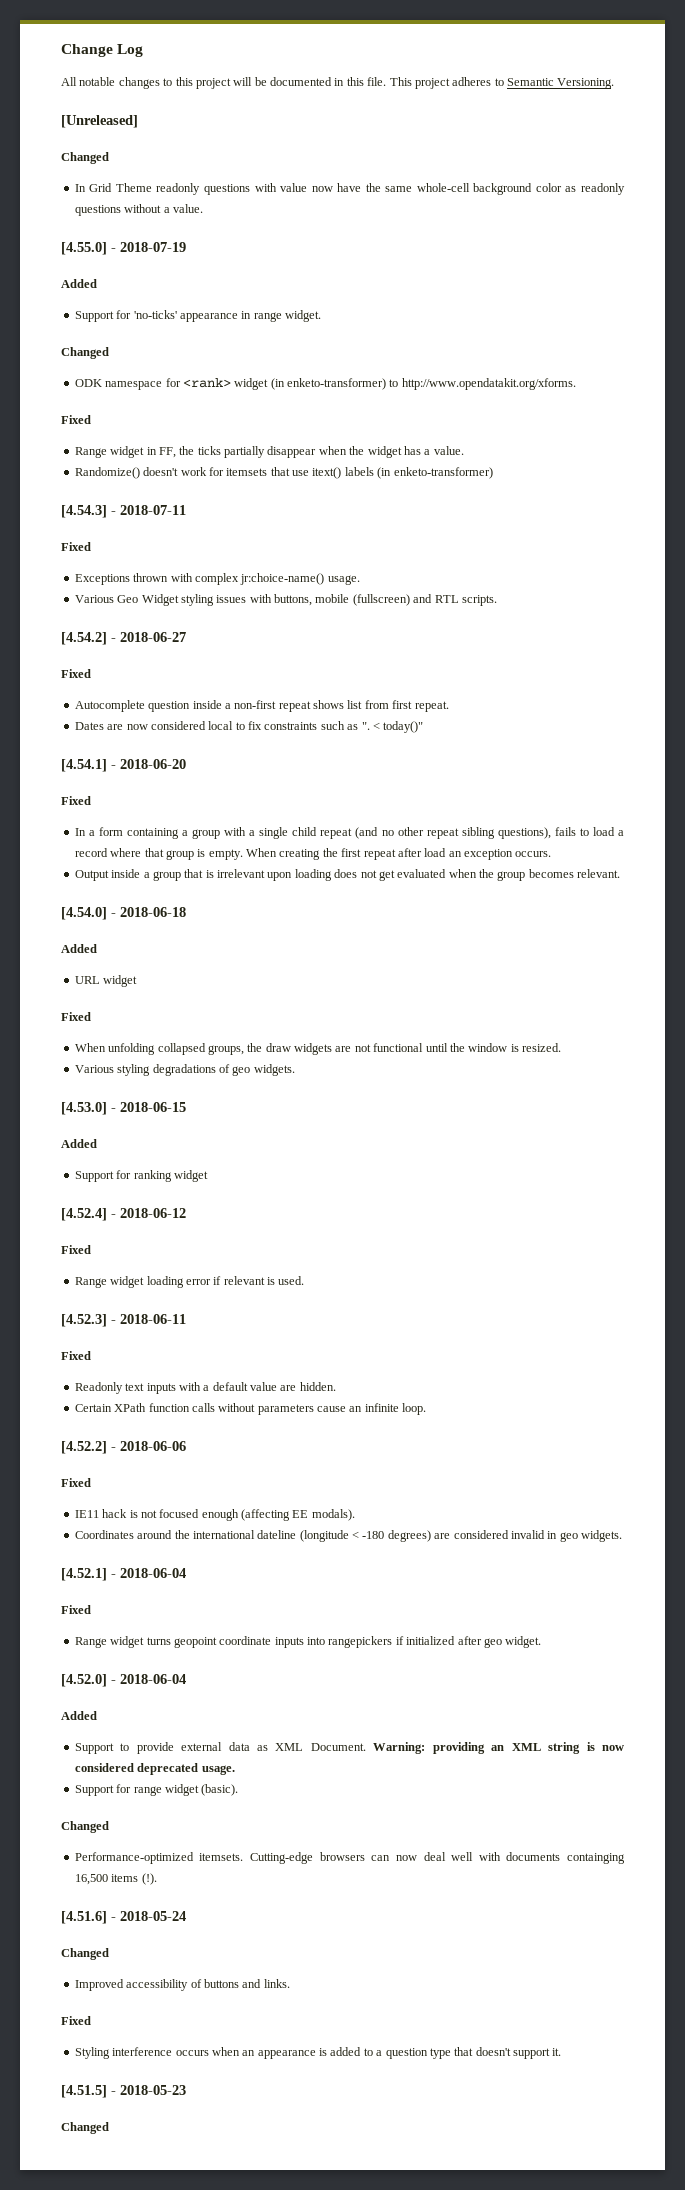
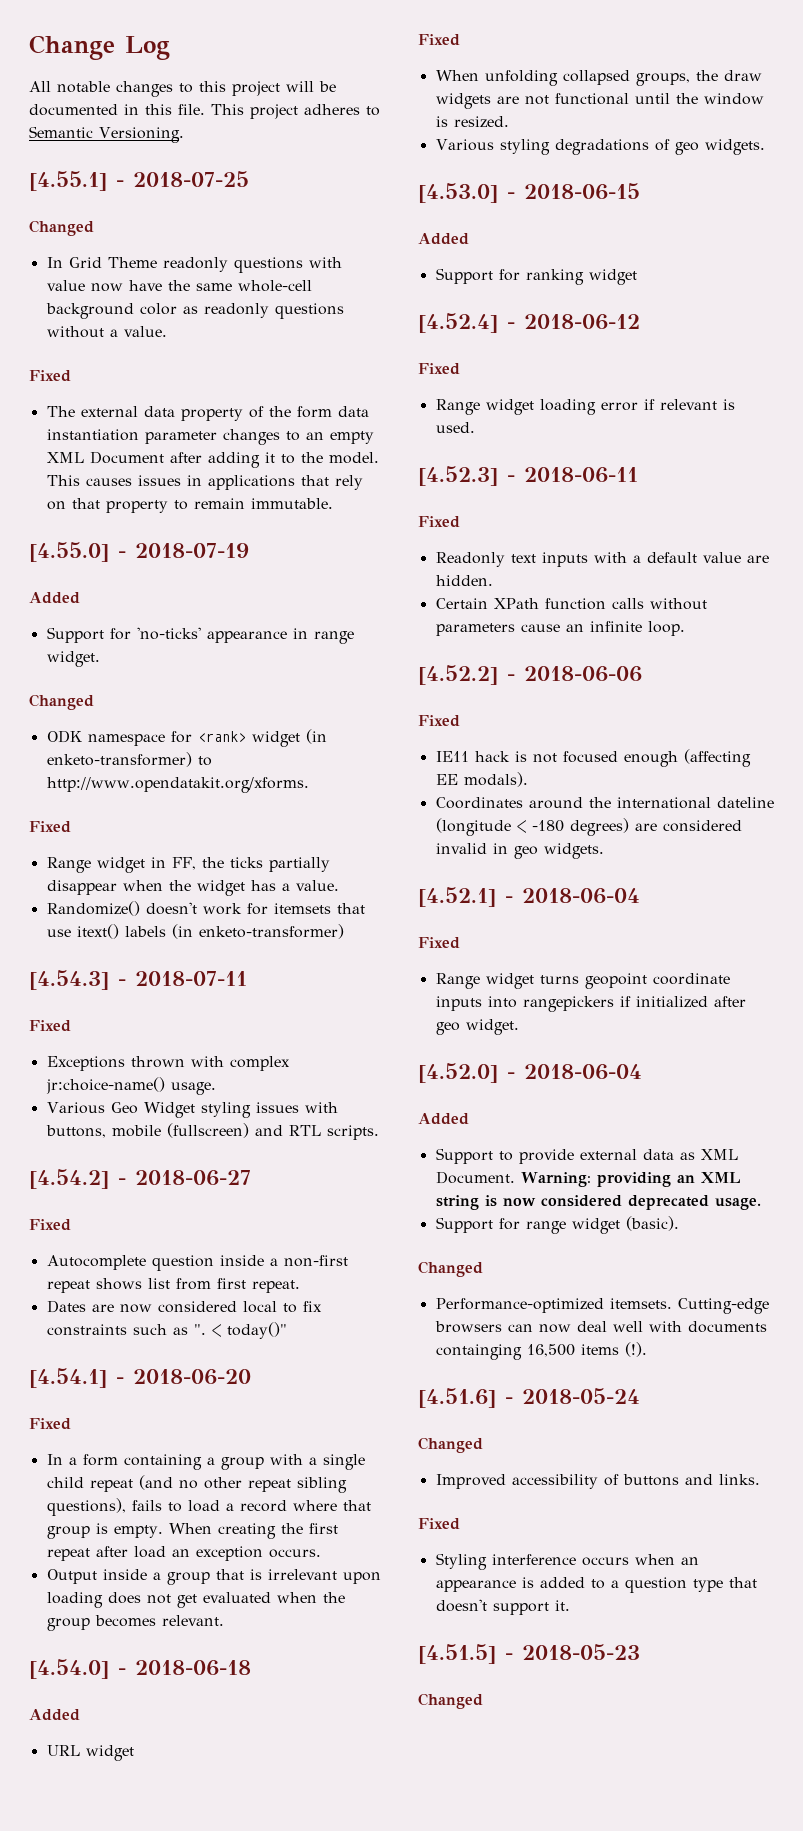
[61,115,138,128] [Unreleased] -> [29,171,249,191] [4.55.1] - 2018-07-25
(203, 208) none -> [29,370,71,382] [46,406,369,421] [46,429,374,445] [46,451,379,468] [46,475,363,490] [46,498,333,513] // Fixed // The external data property of the form data instantiation parameter changes to an empty XML Document after adding it to the model. This causes issues in applications that rely on that property to remain immutable.

